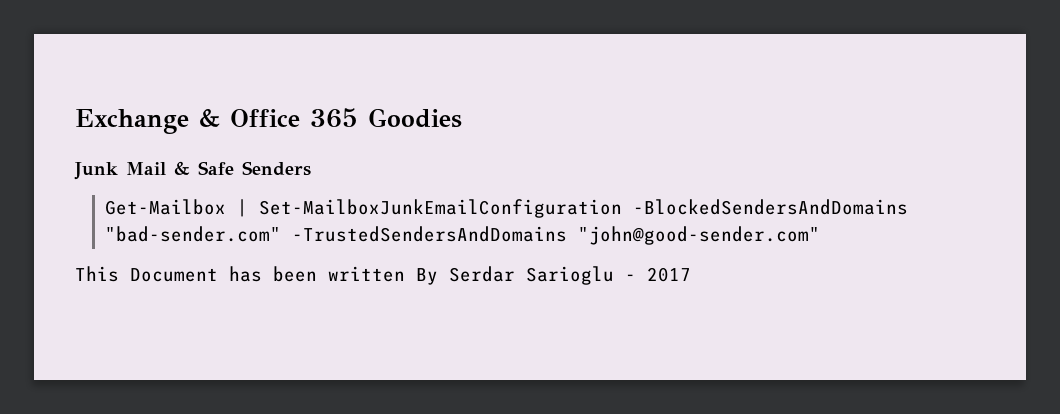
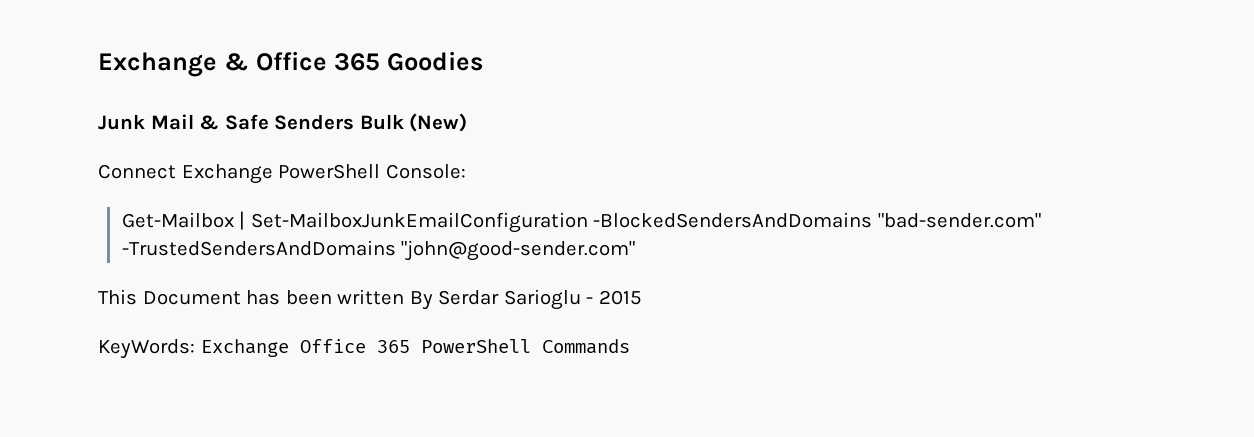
(311, 168) none -> [359,113,468,132] [98,164,466,184] Bulk (New) // Connect Exchange PowerShell Console:
[647,267,691,282] 2017 -> [598,290,642,305] [98,339,630,359] 2015 // KeyWords: Exchange Office 365 PowerShell Commands

